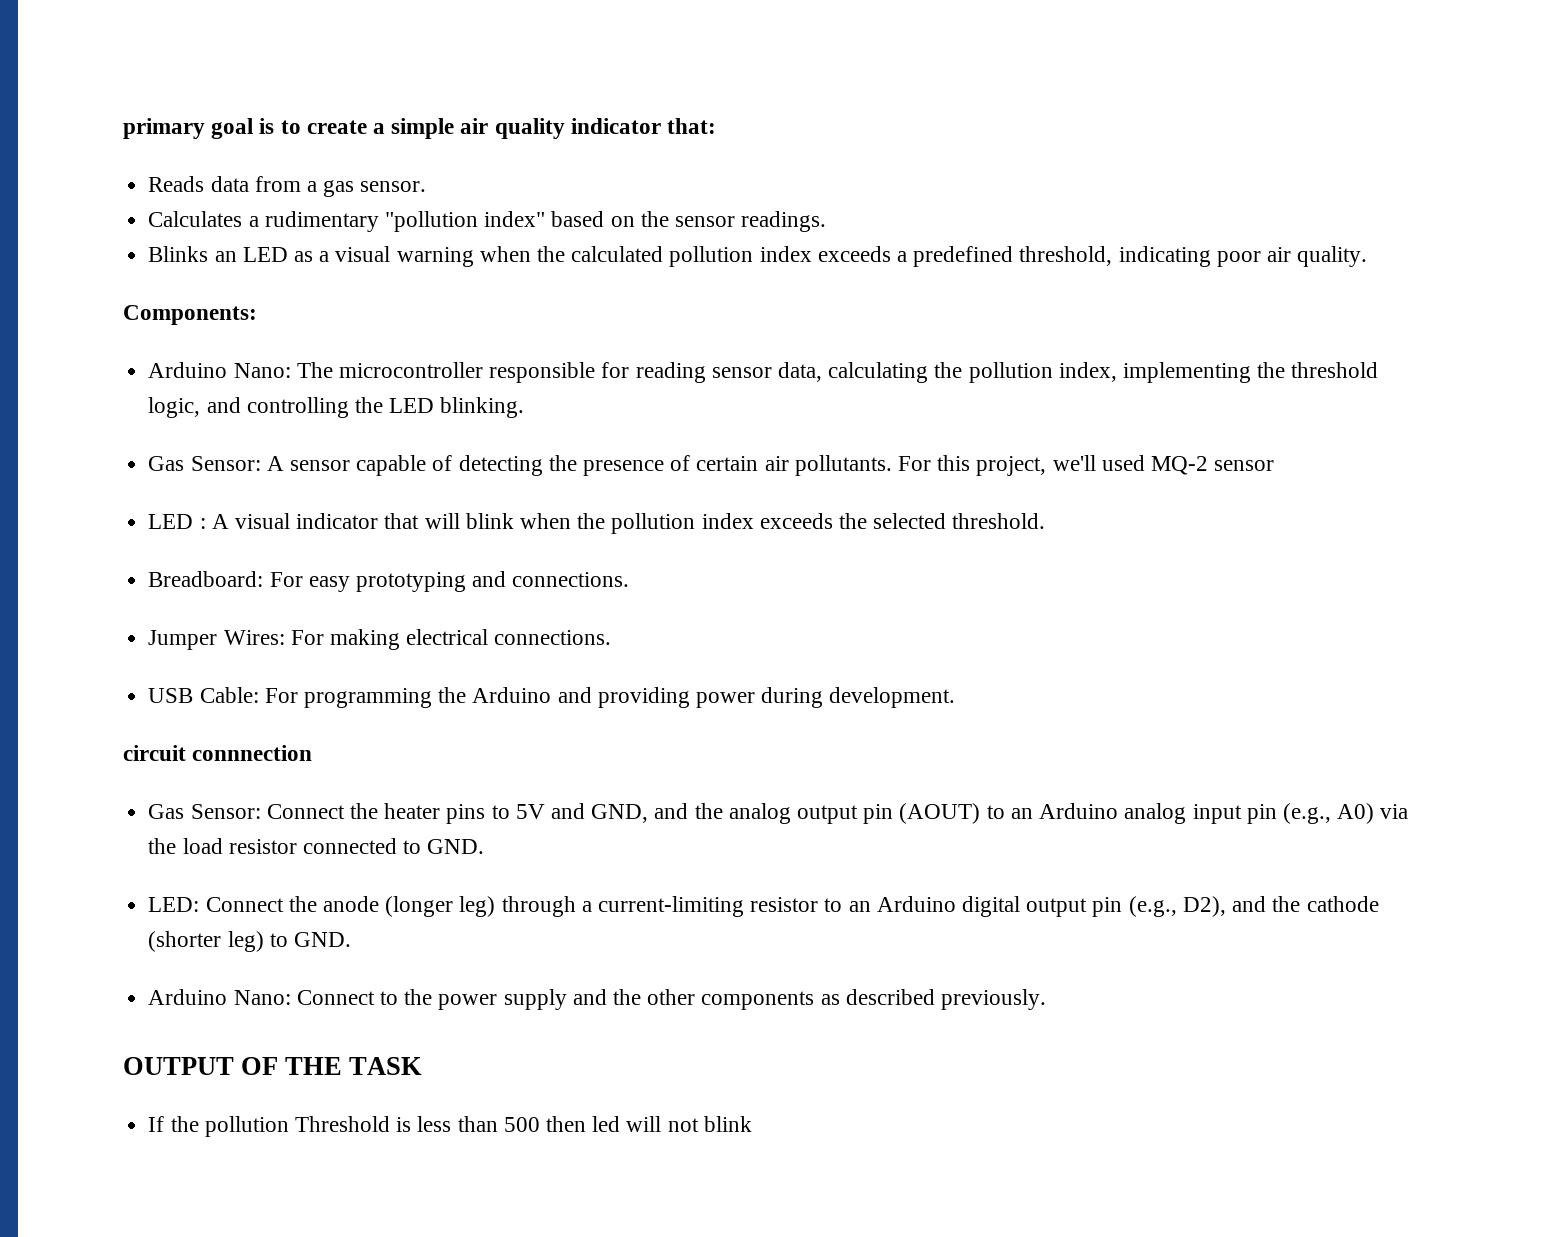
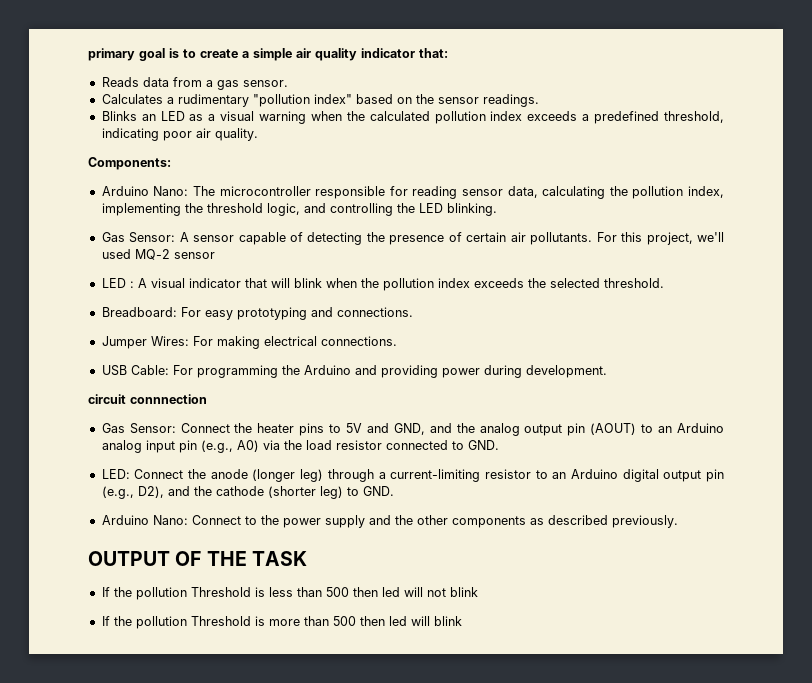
(752, 1124) none -> [101,616,462,629] // If the pollution Threshold is more than 500 then led will blink

